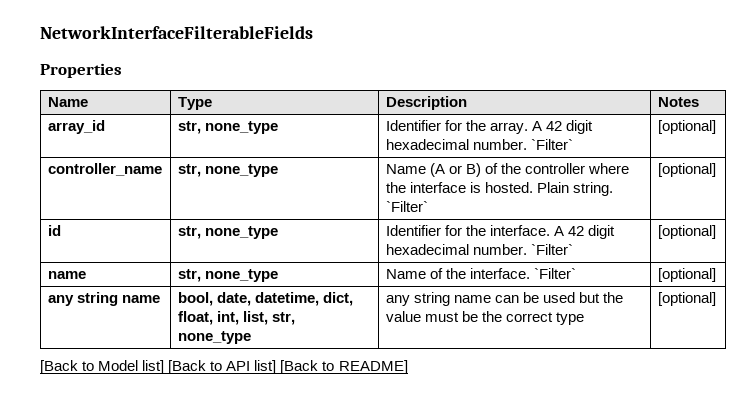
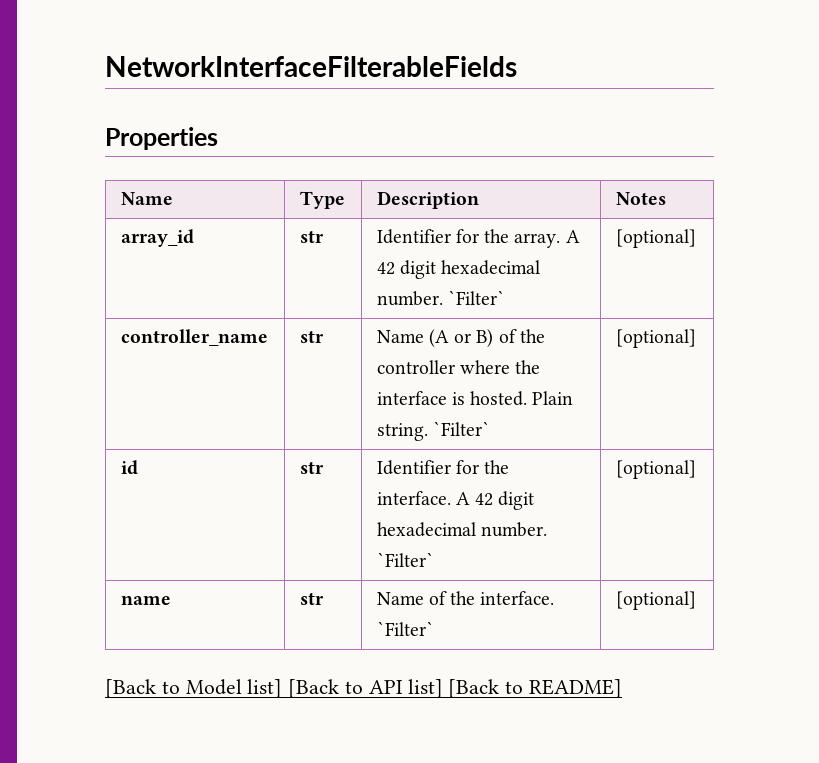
[177,121,278,134] str, none_type -> [299,230,324,243] str
[177,164,278,177] str, none_type -> [299,330,324,343] str
[177,226,278,239] str, none_type -> [299,461,324,474] str
[177,269,278,282] str, none_type -> [299,592,324,605] str
[47,292,160,306] [177,292,353,306] [177,311,295,325] [177,331,251,344] [385,292,624,306] [385,311,585,325] [657,292,716,306] // any string name | bool, date, datetime, dict, float, int, list, str, none_type | any string name can be used but the value must be the correct type | [optional] -> (696, 600) none

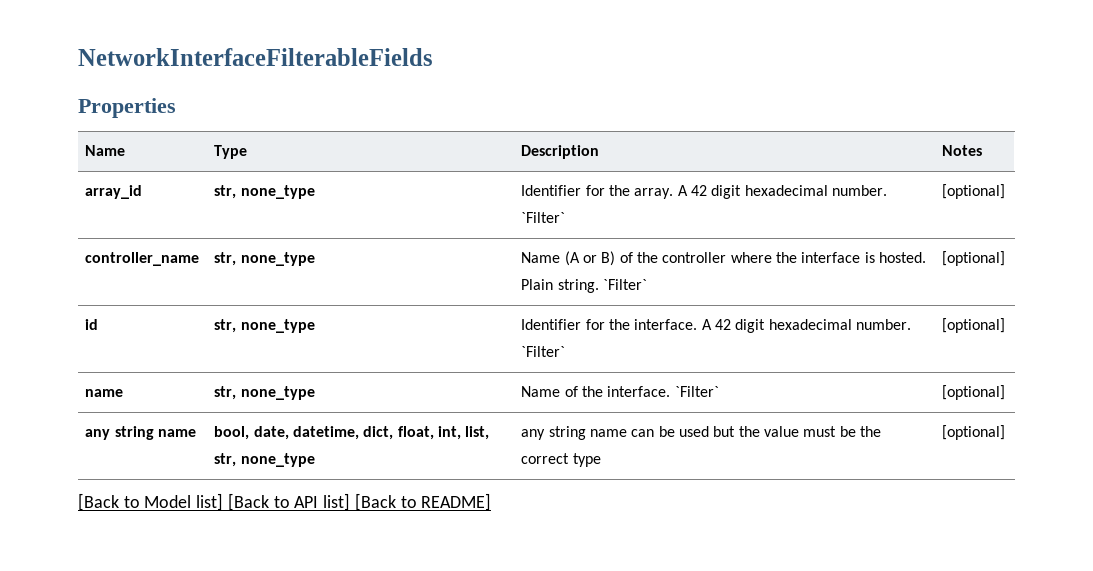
[299,230,324,243] str -> [214,185,315,199] str, none_type
[299,330,324,343] str -> [214,252,315,266] str, none_type
[299,461,324,474] str -> [214,319,315,333] str, none_type
[299,592,324,605] str -> [214,386,315,400] str, none_type
(696, 600) none -> [85,426,196,440] [214,426,490,440] [214,453,315,467] [521,426,881,440] [521,453,601,467] [942,425,1006,440] // any string name | bool, date, datetime, dict, float, int, list, str, none_type | any string name can be used but the value must be the correct type | [optional]

